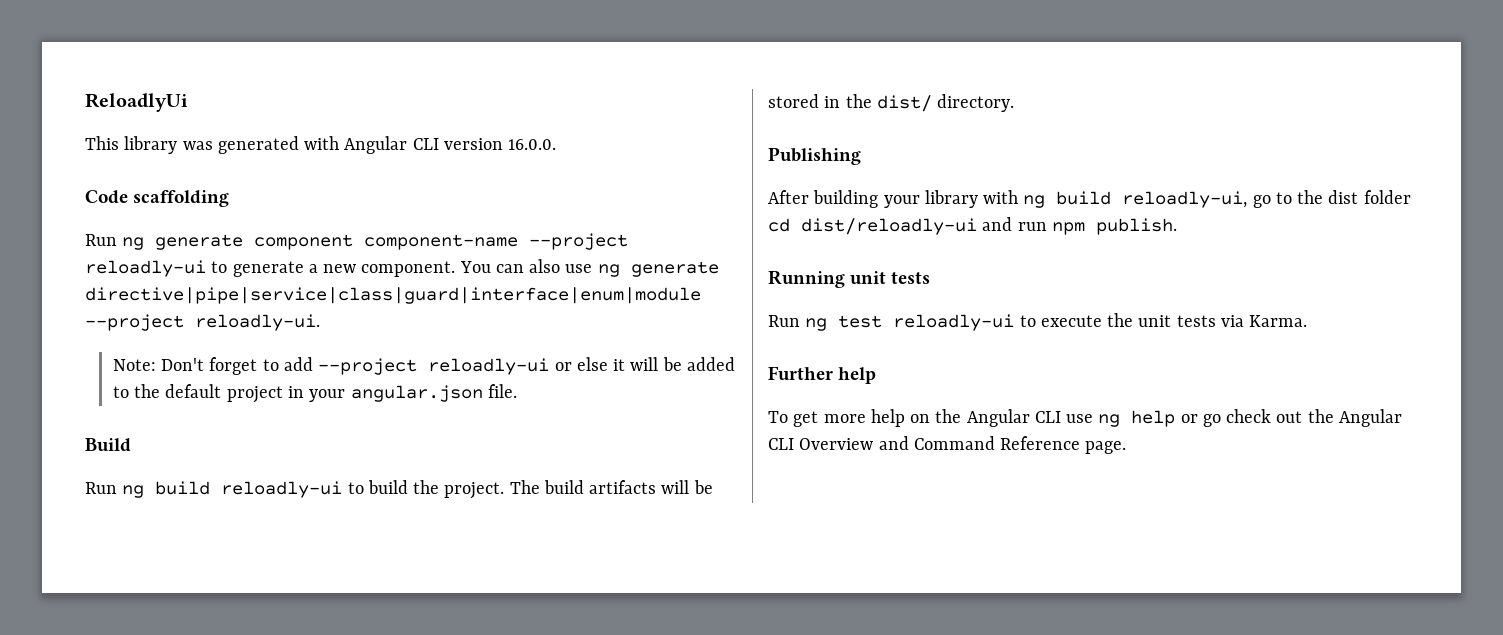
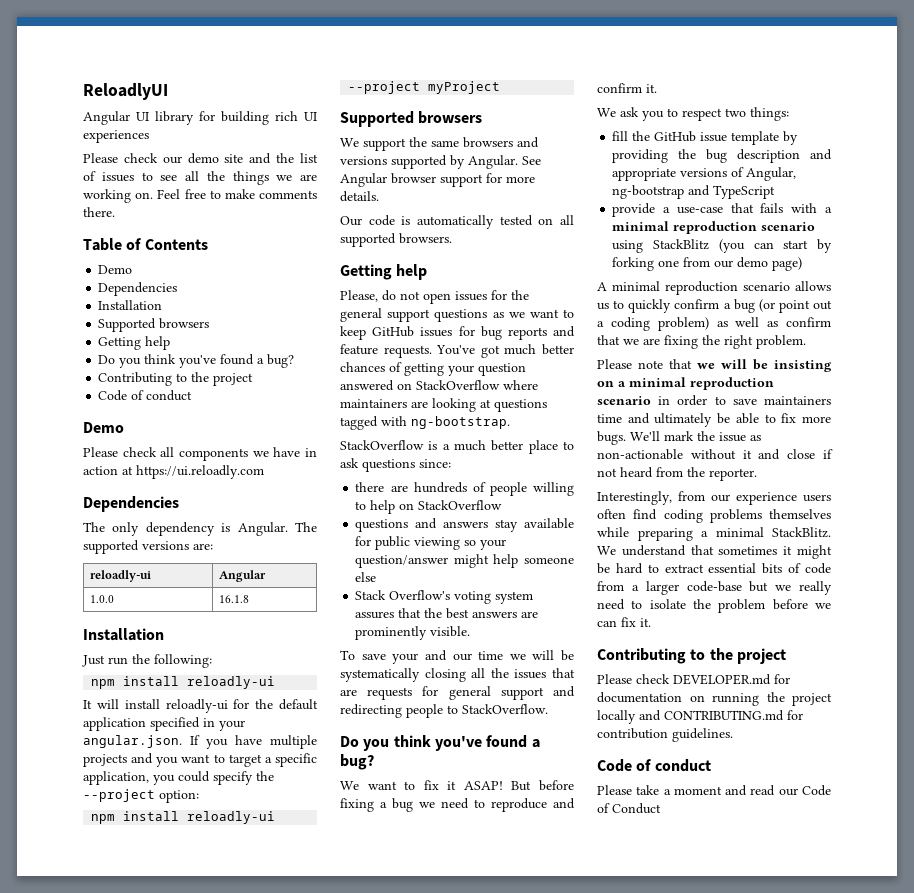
[85,93,188,112] [85,136,557,154] [85,190,230,207] [85,233,629,250] [85,259,719,277] [85,287,701,304] [85,314,320,331] [112,357,735,375] [112,384,517,403] [85,438,131,452] [85,480,713,499] [768,94,1015,112] [768,147,861,165] [768,190,1411,208] [768,217,1177,235] [768,270,931,288] [768,313,1308,331] [768,366,877,384] [768,409,1402,427] [768,436,1127,454] ReloadlyUi // This library was generated with Angular CLI version 16.0.0. // Code scaffolding // Run ng generate component component-name --project reloadly-ui to generate a new component. You can also use ng generate directive|pipe|service|class|guard|interface|enum|module --project reloadly-ui. // Note: Don't forget to add --project reloadly-ui or else it will be added to the default project in your angular.json file. // Build // Run ng build reloadly-ui to build the project. The build artifacts will be stored in the dist/ directory. // Publishing // After building your library with ng build reloadly-ui, go to the dist folder cd dist/reloadly-ui and run npm publish. // Running unit tests // Run ng test reloadly-ui to execute the unit tests via Karma. // Further help // To get more help on the Angular CLI use ng help or go check out the Angular CLI Overview and Command Reference page. -> [83,83,168,100] [83,111,317,125] [83,130,149,143] [83,153,318,164] [83,171,317,185] [83,189,317,203] [83,207,115,217] [83,238,208,251] [98,265,133,274] [98,282,178,296] [98,300,163,310] [98,318,210,332] [98,336,171,350] [98,354,295,368] [98,372,254,386] [98,390,193,401] [83,422,124,433] [83,447,317,461] [83,465,264,479] [83,496,179,512] [83,522,317,536] [83,540,213,554] [90,570,152,582] [219,570,267,582] [90,595,115,603] [219,595,250,603] [83,628,164,641] [82,654,212,668] [91,676,276,689] [83,699,318,713] [83,717,245,731] [83,735,317,749] [83,753,317,767] [83,771,274,785] [83,789,199,803] [91,811,276,824] [348,81,501,94] [340,111,483,127] [340,137,539,151] [340,155,541,169] [340,173,535,187] [340,191,379,202] [340,215,574,229] [340,233,452,247] [340,264,428,280] [340,290,529,304] [340,308,574,322] [340,326,575,340] [340,344,574,358] [340,362,526,376] [340,380,538,391] [340,398,547,412] [340,416,510,430] [340,440,574,454] [340,458,451,472] [355,482,574,496] [355,500,503,514] [355,518,574,532] [355,536,507,550] [355,554,574,568] [355,572,377,582] [355,590,534,604] [355,608,539,619] [355,626,471,640] [340,650,574,664] [340,668,575,682] [340,686,575,700] [340,704,548,718] [340,735,540,751] [340,754,374,770] [340,780,574,791] [340,798,575,812] [597,83,657,93] [597,107,789,121] [612,131,799,145] [612,149,832,163] [612,167,797,181] [612,185,776,199] [612,203,832,217] [612,221,816,234] [612,239,832,253] [612,257,803,271] [597,281,831,295] [597,299,832,313] [597,317,831,331] [597,335,806,349] [597,359,832,372] [597,377,774,390] [597,395,831,406] [597,413,831,427] [597,431,761,445] [597,449,833,460] [597,467,757,481] [597,491,831,505] [597,509,831,523] [597,527,831,541] [597,545,832,559] [597,563,831,574] [597,581,832,595] [597,599,831,613] [597,617,651,627] [597,648,786,664] [597,674,790,685] [597,692,832,706] [597,710,803,724] [597,728,733,742] [597,759,711,772] [597,785,831,796] [597,803,661,814] ReloadlyUI // Angular UI library for building rich UI experiences // Please check our demo site and the list of issues to see all the things we are working on. Feel free to make comments there. // Table of Contents // Demo // Dependencies // Installation // Supported browsers // Getting help // Do you think you've found a bug? // Contributing to the project // Code of conduct // Demo // Please check all components we have in action at https://ui.reloadly.com // Dependencies // The only dependency is Angular. The supported versions are: // reloadly-ui | Angular // 1.0.0 | 16.1.8 // Installation // Just run the following: // npm install reloadly-ui // It will install reloadly-ui for the default application specified in your angular.json. If you have multiple projects and you want to target a specific application, you could specify the --project option: // npm install reloadly-ui --project myProject // Supported browsers // We support the same browsers and versions supported by Angular. See Angular browser support for more details. // Our code is automatically tested on all supported browsers. // Getting help // Please, do not open issues for the general support questions as we want to keep GitHub issues for bug reports and feature requests. You've got much better chances of getting your question answered on StackOverflow where maintainers are looking at questions tagged with ng-bootstrap. // StackOverflow is a much better place to ask questions since: // there are hundreds of people willing to help on StackOverflow // questions and answers stay available for public viewing so your question/answer might help someone else // Stack Overflow's voting system assures that the best answers are prominently visible. // To save your and our time we will be systematically closing all the issues that are requests for general support and redirecting people to StackOverflow. // Do you think you've found a bug? // We want to fix it ASAP! But before fixing a bug we need to reproduce and confirm it. // We ask you to respect two things: // fill the GitHub issue template by providing the bug description and appropriate versions of Angular, ng-bootstrap and TypeScript // provide a use-case that fails with a minimal reproduction scenario using StackBlitz (you can start by forking one from our demo page) // A minimal reproduction scenario allows us to quickly confirm a bug (or point out a coding problem) as well as confirm that we are fixing the right problem. // Please note that we will be insisting on a minimal reproduction scenario in order to save maintainers time and ultimately be able to fix more bugs. We'll mark the issue as non-actionable without it and close if not heard from the reporter. // Interestingly, from our experience users often find coding problems themselves while preparing a minimal StackBlitz. We understand that sometimes it might be hard to extract essential bits of code from a larger code-base but we really need to isolate the problem before we can fix it. // Contributing to the project // Please check DEVELOPER.md for documentation on running the project locally and CONTRIBUTING.md for contribution guidelines. // Code of conduct // Please take a moment and read our Code of Conduct

